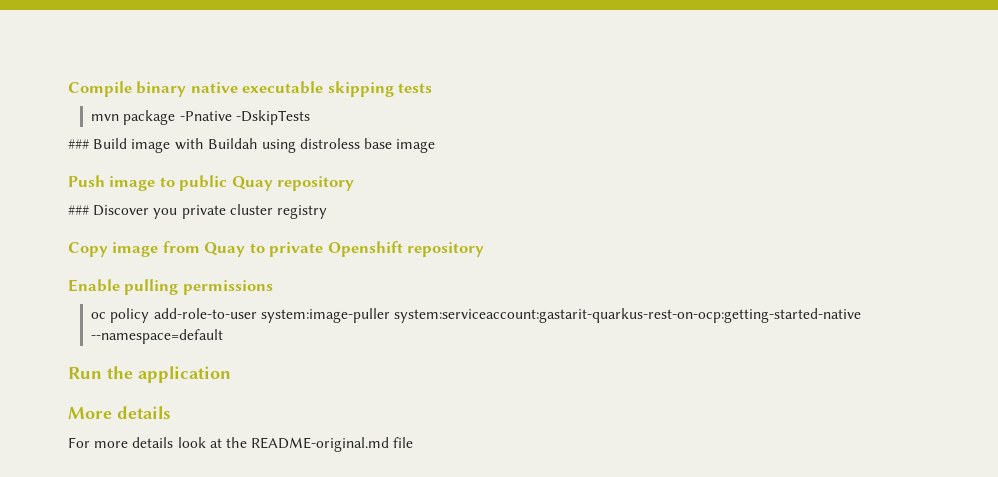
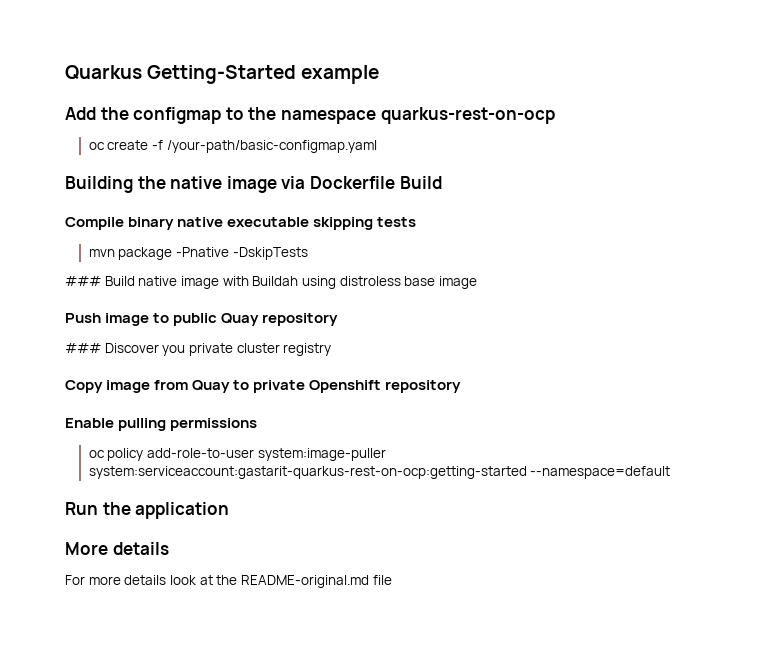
(68, 89) none -> [65,65,380,84] [65,107,555,124] [88,140,377,153] [65,176,442,193] Quarkus Getting-Started example // Add the configmap to the namespace quarkus-rest-on-ocp // oc create -f /your-path/basic-configmap.yaml // Building the native image via Dockerfile Build //
(128, 143) none -> [138,276,178,286] native
[393,308,861,323] system:serviceaccount:gastarit-quarkus-rest-on-ocp:getting-started-native -> [88,466,527,479] system:serviceaccount:gastarit-quarkus-rest-on-ocp:getting-started

